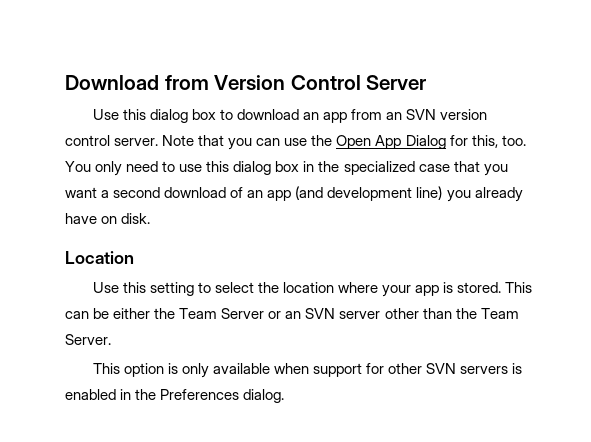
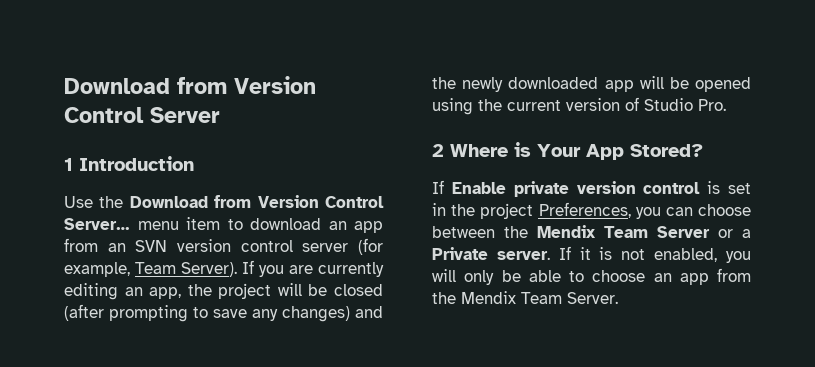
[92,109,216,123] // Use this dialog box -> [64,156,194,171] [64,195,384,208] [64,217,220,230] // 1 Introduction // Use the Download from Version Control Server… menu item
[114,135,526,150] [65,161,508,176] [65,186,523,202] [65,213,151,224] [65,251,134,264] [92,282,533,297] [65,308,519,319] [65,334,111,345] [92,363,523,378] [65,389,285,403] server. Note that you can use the Open App Dialog for this, too. You only need to use this dialog box in the specialized case that you want a second download of an app (and development line) you already have on disk. // Location // Use this setting to select the location where your app is stored. This can be either the Team Server or an SVN server other than the Team Server. // This option is only available when support for other SVN servers is enabled in the Preferences dialog. -> [302,238,383,255] [64,260,384,277] [64,283,383,300] [64,304,383,322] [432,76,751,92] [432,97,726,115] [432,142,703,160] [432,180,751,197] [432,202,751,219] [432,225,751,238] [432,246,751,263] [432,268,751,285] [432,291,618,304] server (for example, Team Server). If you are currently editing an app, the project will be closed (after prompting to save any changes) and the newly downloaded app will be opened using the current version of Studio Pro. // 2 Where is Your App Stored? // If Enable private version control is set in the project Preferences, you can choose between the Mendix Team Server or a Private server. If it is not enabled, you will only be able to choose an app from the Mendix Team Server.

